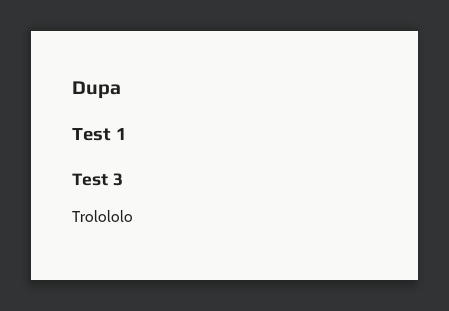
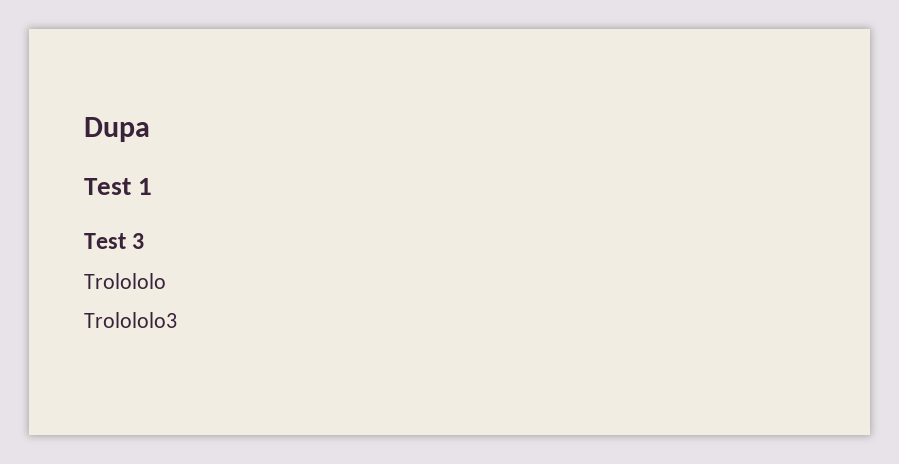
(133, 216) none -> [84,312,177,328] // Trolololo3

